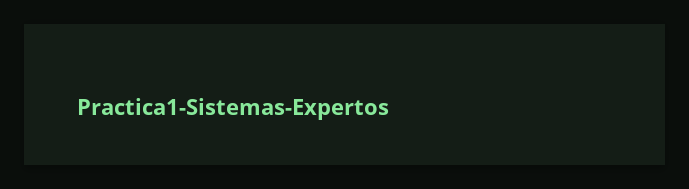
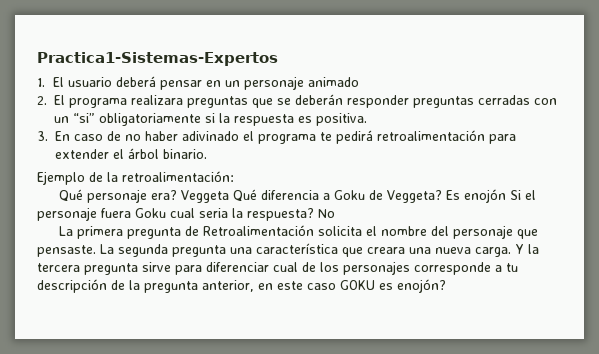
(389, 109) none -> [37,76,359,90] [37,94,557,108] [54,113,367,126] [37,130,516,144] [55,148,207,159] [37,171,234,185] [59,189,537,203] [37,207,335,221] [59,225,539,239] [37,243,539,257] [37,261,518,275] [37,279,446,293] // 1. El usuario deberá pensar en un personaje animado // 2. El programa realizara preguntas que se deberán responder preguntas cerradas con un “si” obligatoriamente si la respuesta es positiva. // 3. En caso de no haber adivinado el programa te pedirá retroalimentación para extender el árbol binario. // Ejemplo de la retroalimentación: // Qué personaje era? Veggeta Qué diferencia a Goku de Veggeta? Es enojón Si el personaje fuera Goku cual seria la respuesta? No // La primera pregunta de Retroalimentación solicita el nombre del personaje que pensaste. La segunda pregunta una característica que creara una nueva carga. Y la tercera pregunta sirve para diferenciar cual de los personajes corresponde a tu descripción de la pregunta anterior, en este caso GOKU es enojón?

